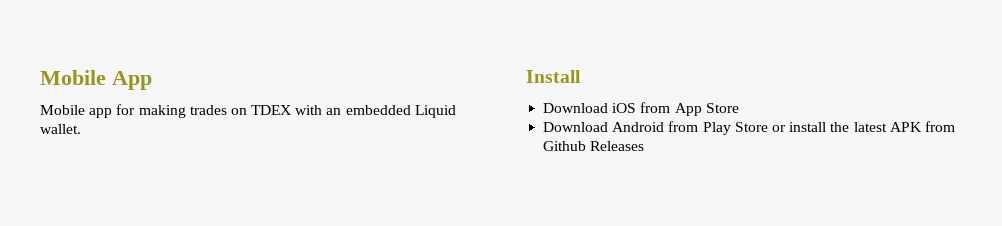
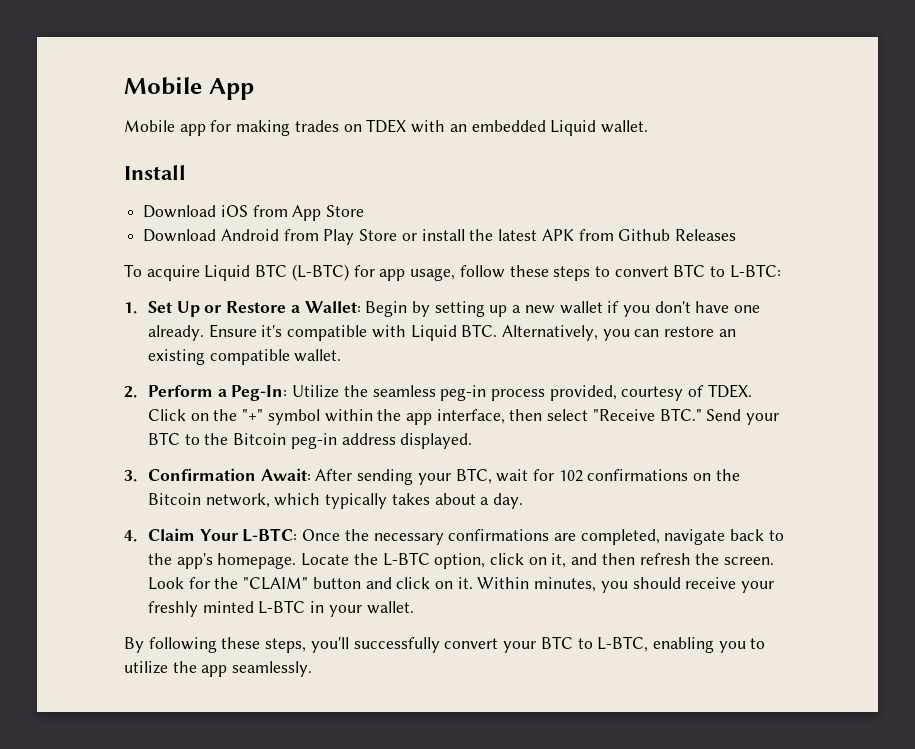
(645, 146) none -> [124,264,781,281] [124,301,761,317] [147,324,736,341] [147,349,342,365] [124,384,752,401] [147,408,780,425] [147,432,473,449] [124,468,740,485] [147,493,523,509] [124,528,784,545] [147,552,775,569] [147,577,775,593] [147,600,414,617] [124,636,766,653] [124,661,313,677] // To acquire Liquid BTC (L-BTC) for app usage, follow these steps to convert BTC to L-BTC: // 1. Set Up or Restore a Wallet: Begin by setting up a new wallet if you don't have one already. Ensure it's compatible with Liquid BTC. Alternatively, you can restore an existing compatible wallet. // 2. Perform a Peg-In: Utilize the seamless peg-in process provided, courtesy of TDEX. Click on the "+" symbol within the app interface, then select "Receive BTC." Send your BTC to the Bitcoin peg-in address displayed. // 3. Confirmation Await: After sending your BTC, wait for 102 confirmations on the Bitcoin network, which typically takes about a day. // 4. Claim Your L-BTC: Once the necessary confirmations are completed, navigate back to the app's homepage. Locate the L-BTC option, click on it, and then refresh the screen. Look for the "CLAIM" button and click on it. Within minutes, you should receive your freshly minted L-BTC in your wallet. // By following these steps, you'll successfully convert your BTC to L-BTC, enabling you to utilize the app seamlessly.

